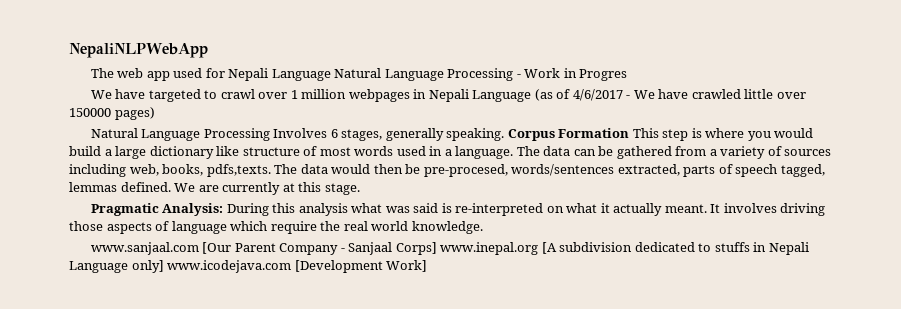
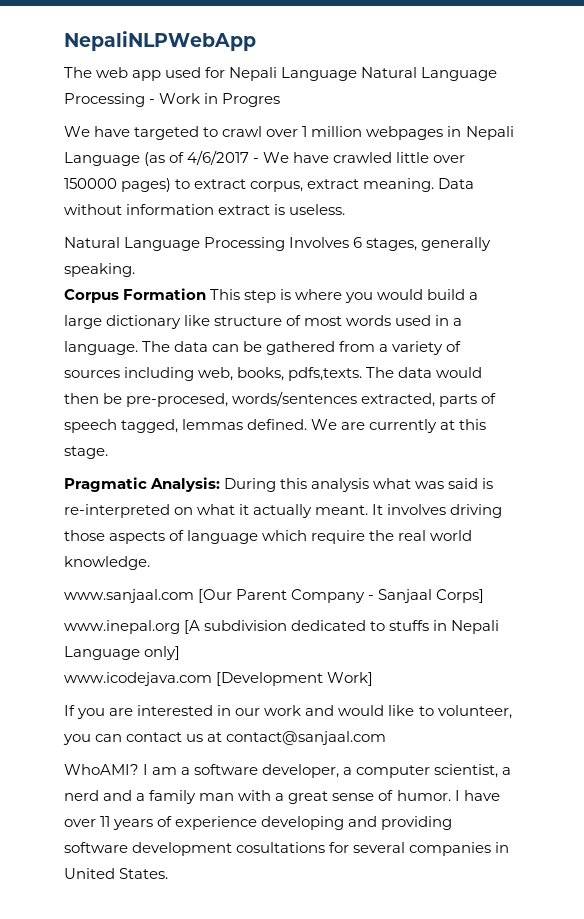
(155, 113) none -> [175,178,475,192] [64,204,346,215] to extract corpus, extract meaning. Data without information extract is useless.
(505, 134) none -> (135, 270) //
(437, 248) none -> (485, 596) //
(164, 266) none -> (181, 653) //
(428, 266) none -> [64,705,512,719] [63,731,387,745] [64,764,512,778] [64,790,500,804] [64,816,453,830] [64,842,510,856] [64,868,169,879] // If you are interested in our work and would like to volunteer, you can contact us at contact@sanjaal.com // WhoAMI? I am a software developer, a computer scientist, a nerd and a family man with a great sense of humor. I have over 11 years of experience developing and providing software development cosultations for several companies in United States.

